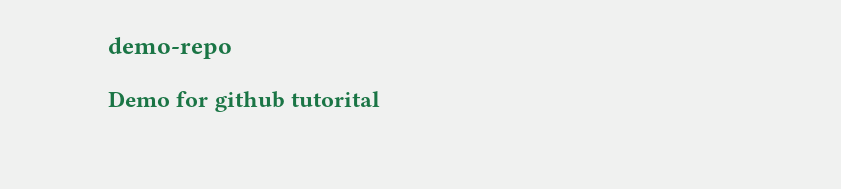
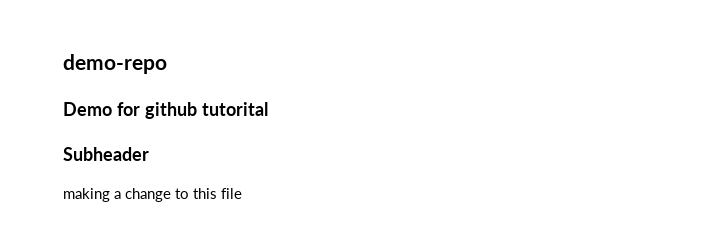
(381, 99) none -> [63,147,149,161] [63,188,242,202] // Subheader // making a change to this file

